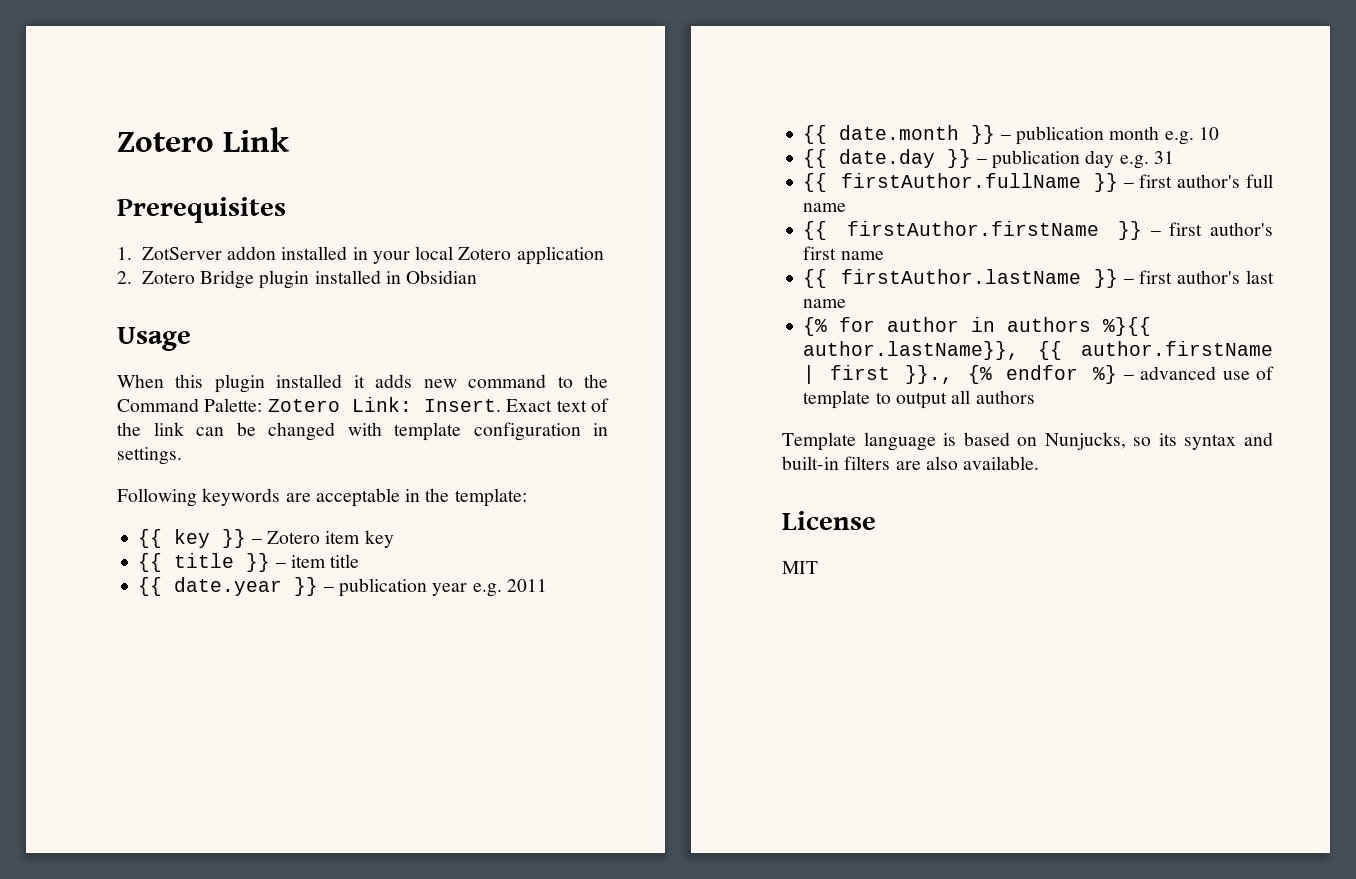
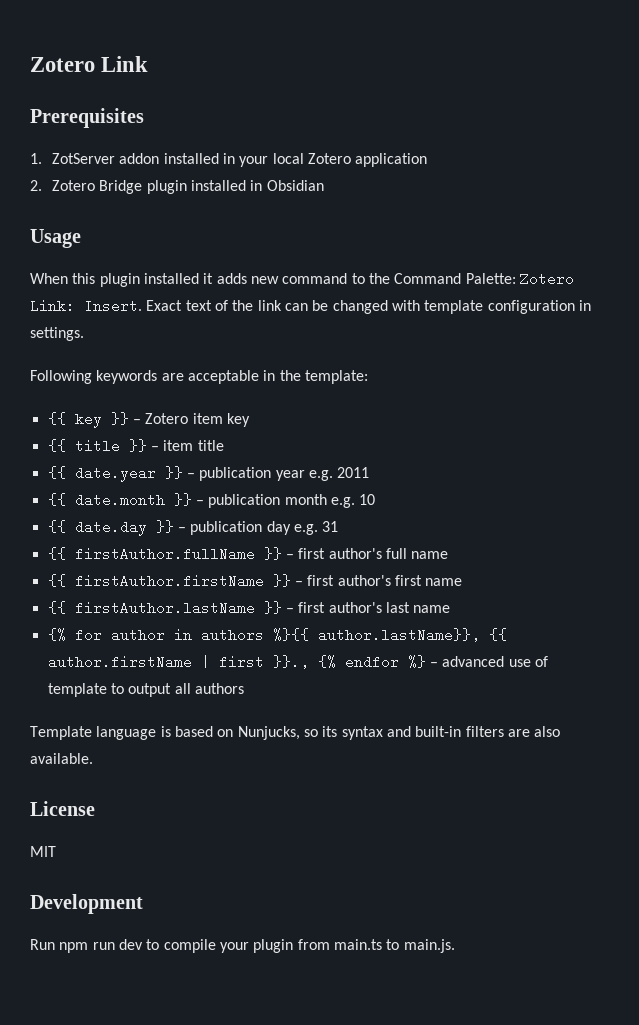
(818, 567) none -> [30,894,143,914] [30,939,455,953] // Development // Run npm run dev to compile your plugin from main.ts to main.js.

